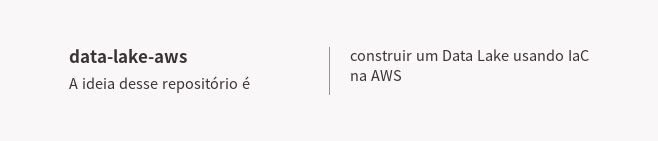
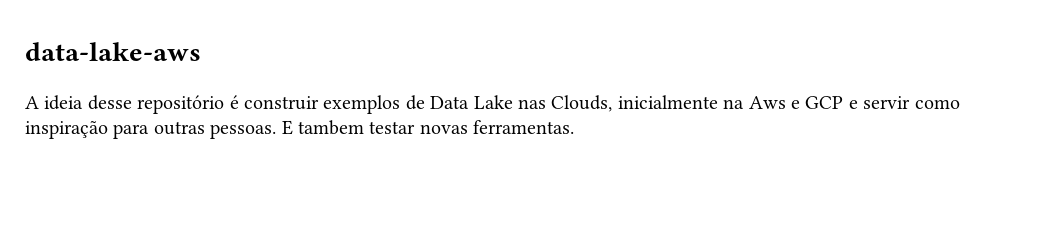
[415,49,589,61] [350,70,402,81] um Data Lake usando IaC na AWS -> [323,95,960,114] [25,120,575,139] exemplos de Data Lake nas Clouds, inicialmente na Aws e GCP e servir como inspiração para outras pessoas. E tambem testar novas ferramentas.

